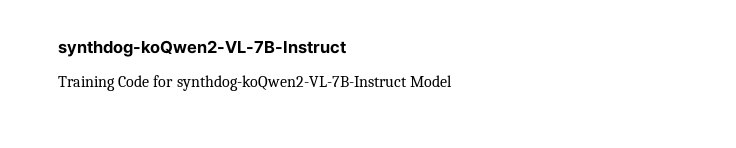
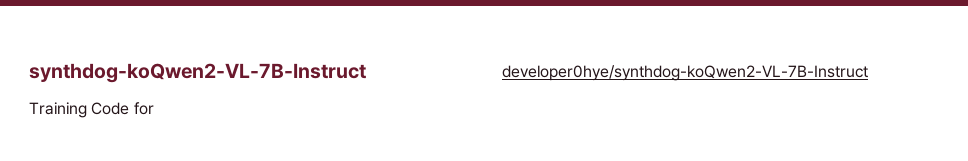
[176,75,452,91] synthdog-koQwen2-VL-7B-Instruct Model -> [502,65,868,81] developer0hye/synthdog-koQwen2-VL-7B-Instruct

